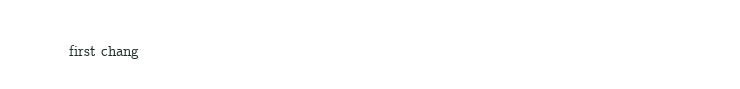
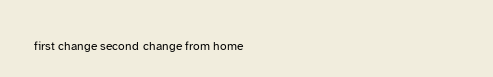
[101,46,139,59] chang -> [58,41,245,52] change second change from home

